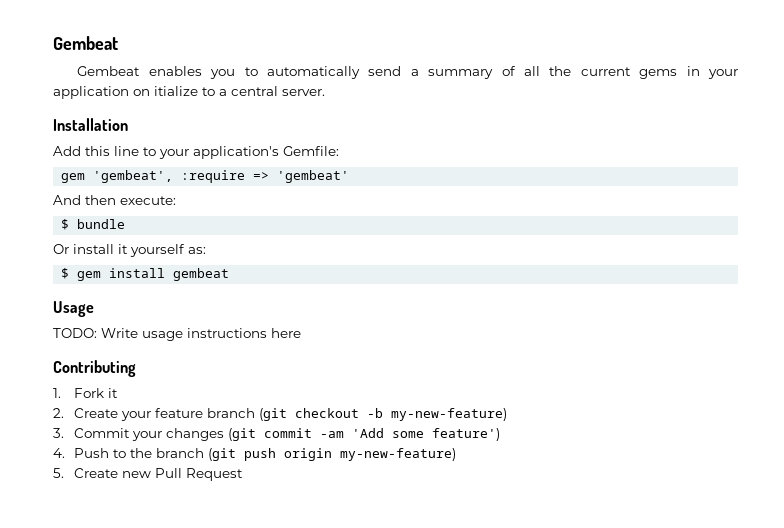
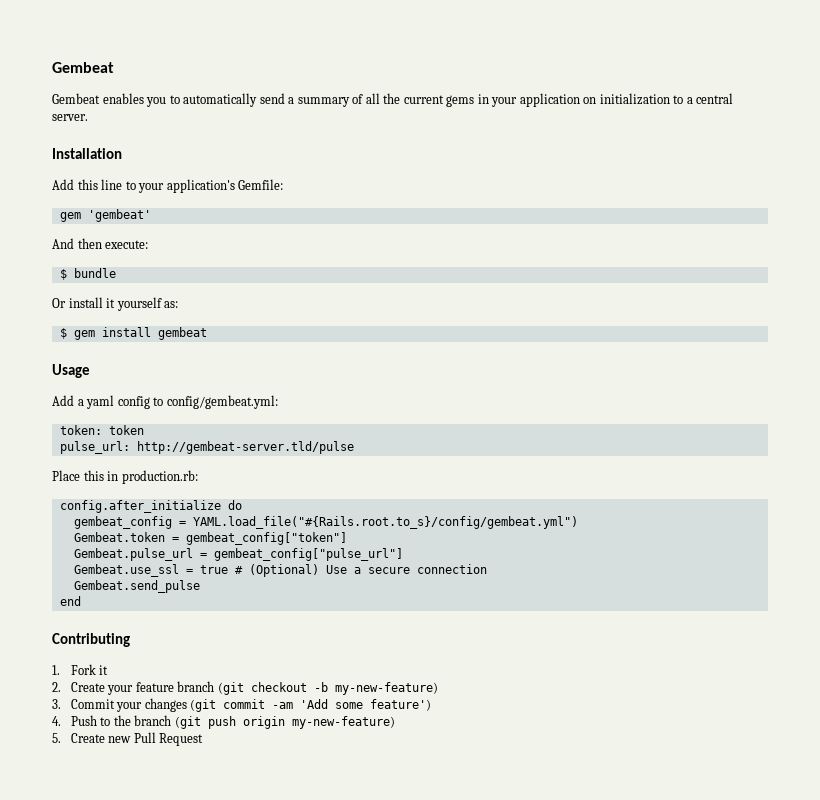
[154,86,198,96] itialize -> [599,93,670,105] initialization
[93,170,270,183] 'gembeat', :require => -> (81, 217) none
[53,328,301,341] TODO: Write usage instructions here -> [52,395,278,409] [59,425,144,435] [59,441,354,454] [52,470,198,484] [59,500,242,513] [73,516,578,529] [73,532,347,545] [73,548,403,561] [73,564,487,577] [73,580,200,593] [59,596,81,606] Add a yaml config to config/gembeat.yml: // token: token // pulse_url: http://gembeat-server.tld/pulse // Place this in production.rb: // config.after_initialize do // gembeat_config = YAML.load_file("#{Rails.root.to_s}/config/gembeat.yml") // Gembeat.token = gembeat_config["token"] // Gembeat.pulse_url = gembeat_config["pulse_url"] // Gembeat.use_ssl = true # (Optional) Use a secure connection // Gembeat.send_pulse // end

